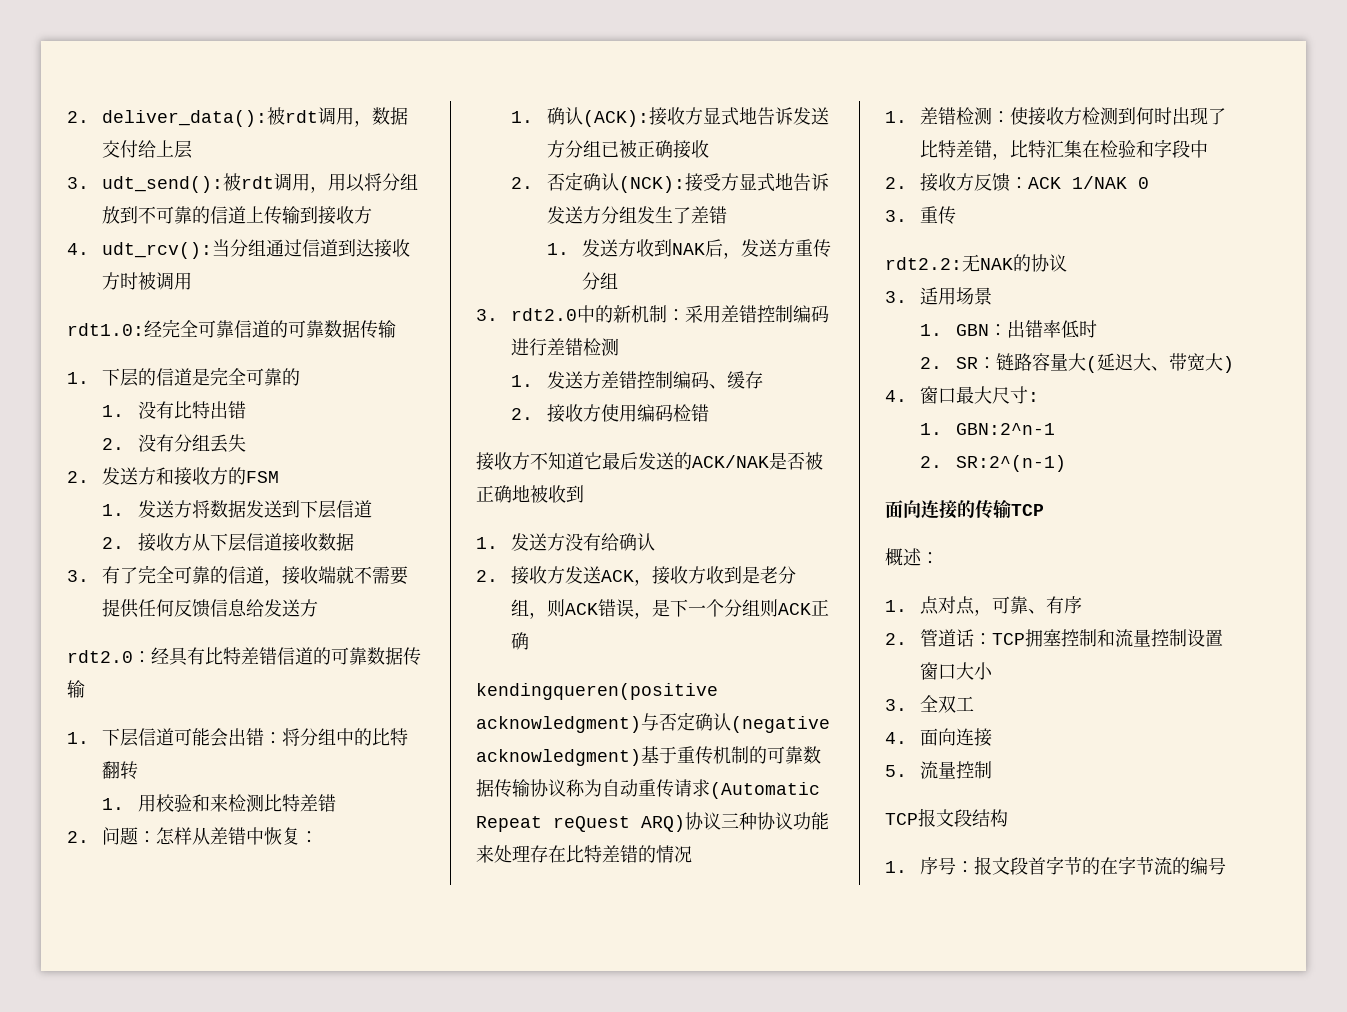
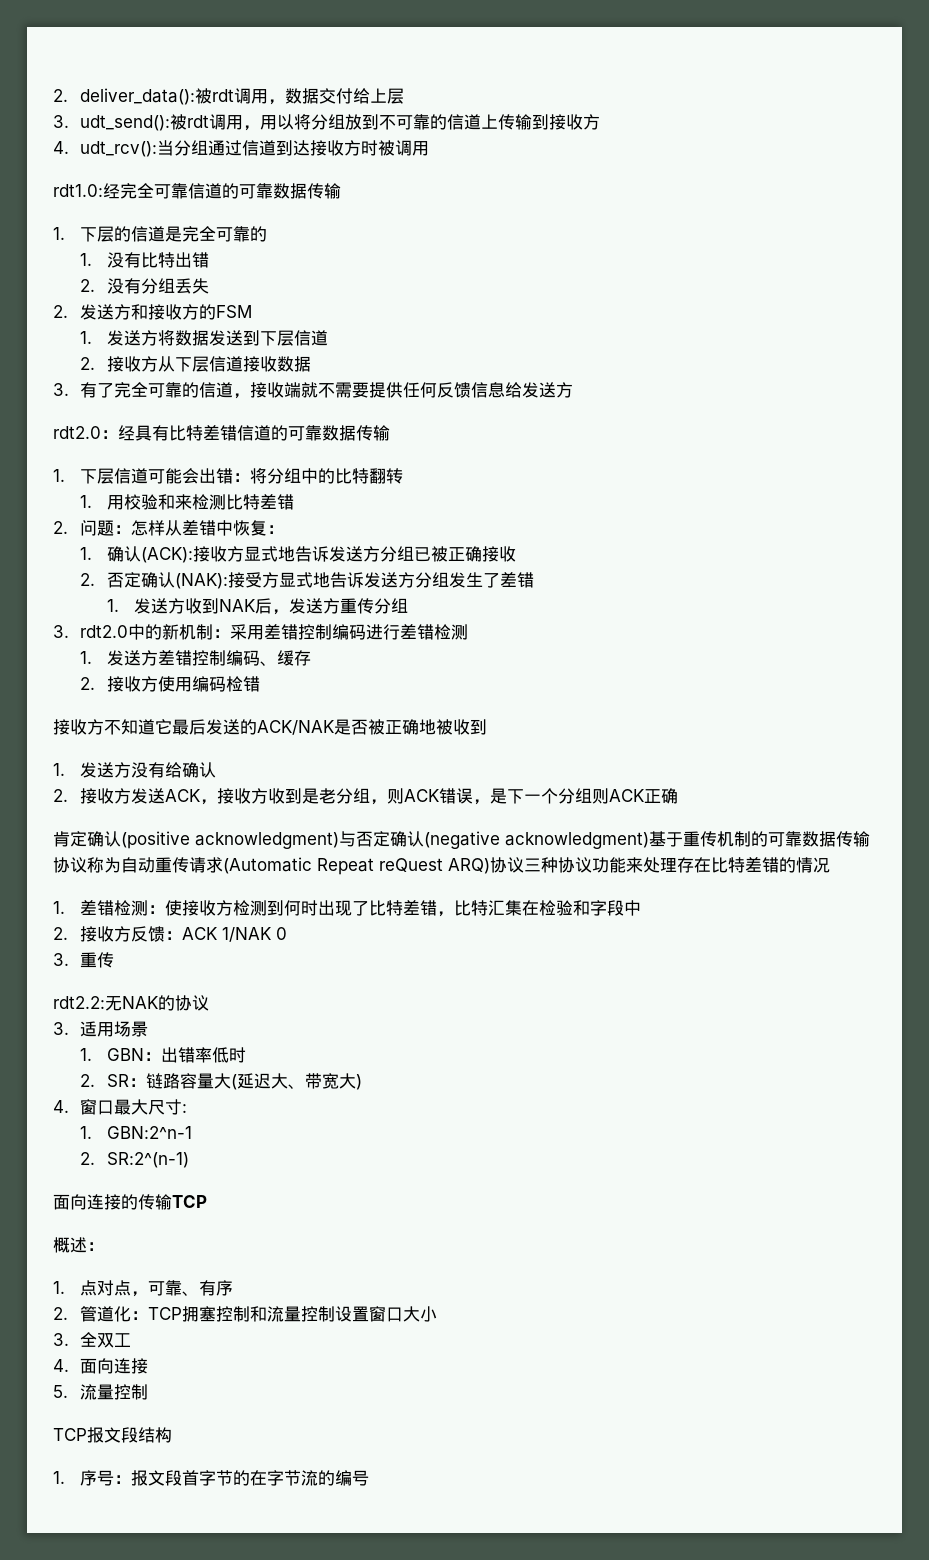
[618,176,685,193] (NCK): -> [174,573,228,589] (NAK):
[476,683,718,700] kendingqueren(positive -> [53,831,190,849] 肯定确认(positive
[956,629,975,647] 话 -> [113,1306,131,1322] 化

